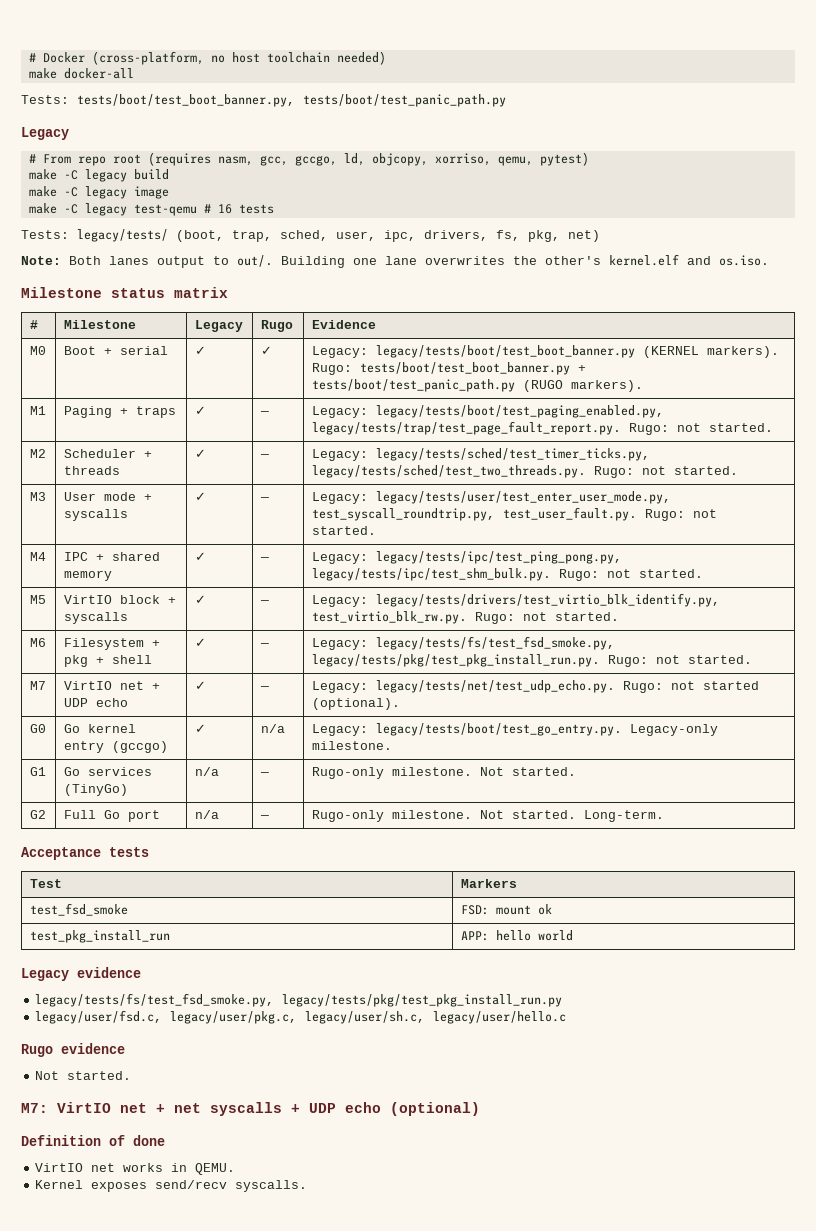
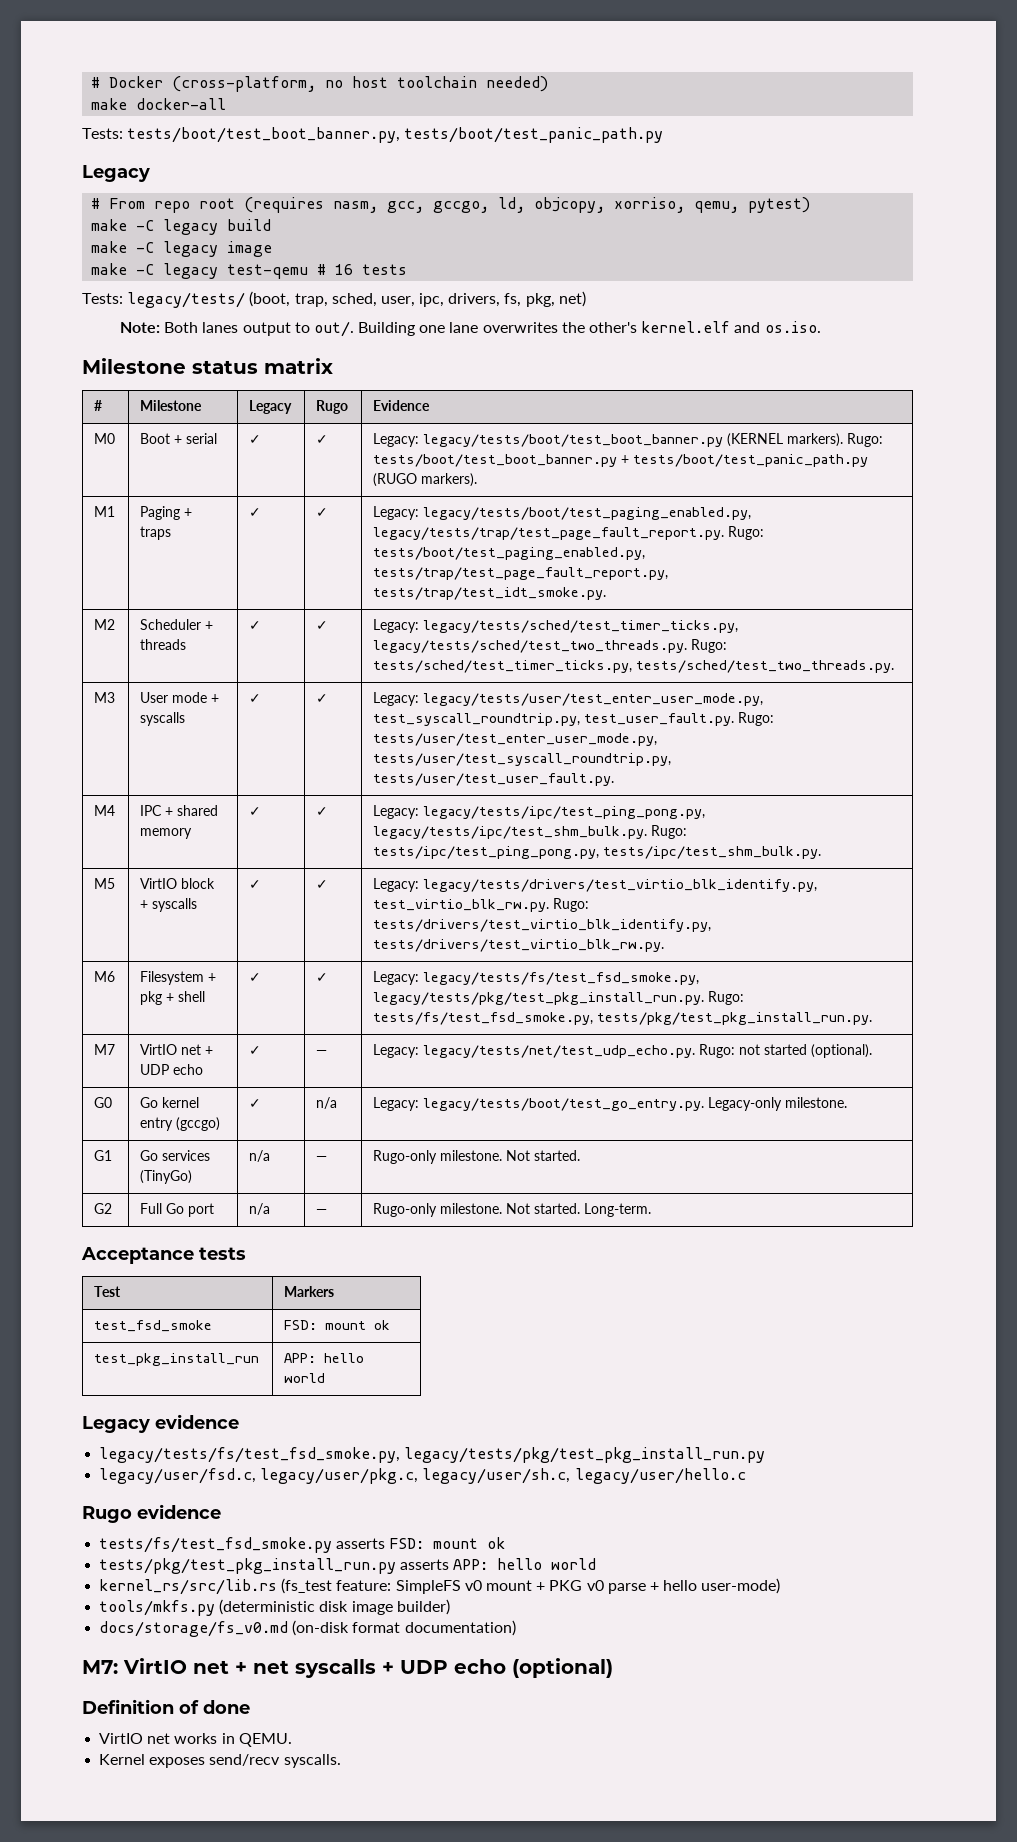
[259,411,269,415] — -> [316,508,329,517] ✓
[676,423,773,432] not started. -> [373,547,646,560] [373,567,669,580] [373,587,607,600] tests/boot/test_paging_enabled.py, tests/trap/test_page_fault_report.py, tests/trap/test_idt_smoke.py.
[259,454,269,458] — -> [316,621,329,630] ✓
[641,466,738,475] not started. -> [373,660,895,673] tests/sched/test_timer_ticks.py, tests/sched/test_two_threads.py.
[259,497,269,501] — -> [316,694,329,703] ✓
[692,509,717,518] [311,526,376,535] not started. -> [373,733,658,746] [373,753,672,766] [373,773,615,786] tests/user/test_enter_user_mode.py, tests/user/test_syscall_roundtrip.py, tests/user/test_user_fault.py.
[259,557,269,561] — -> [316,807,329,816] ✓
[606,569,703,578] not started. -> [373,846,822,859] tests/ipc/test_ping_pong.py, tests/ipc/test_shm_bulk.py.
[259,600,269,604] — -> [316,880,329,889] ✓
[522,612,619,621] not started. -> [373,919,712,932] [373,939,665,952] tests/drivers/test_virtio_blk_identify.py, tests/drivers/test_virtio_blk_rw.py.
[259,643,269,647] — -> [316,973,329,982] ✓
[655,655,752,664] not started. -> [373,1012,873,1025] tests/fs/test_fsd_smoke.py, tests/pkg/test_pkg_install_run.py.
[35,1071,132,1080] Not started. -> [99,1537,506,1553] [99,1558,597,1574] [99,1578,781,1595] [99,1599,450,1616] [99,1620,516,1637] tests/fs/test_fsd_smoke.py asserts FSD: mount ok // tests/pkg/test_pkg_install_run.py asserts APP: hello world // kernel_rs/src/lib.rs (fs_test feature: SimpleFS v0 mount + PKG v0 parse + hello user-mode) // tools/mkfs.py (deterministic disk image builder) // docs/storage/fs_v0.md (on-disk format documentation)

